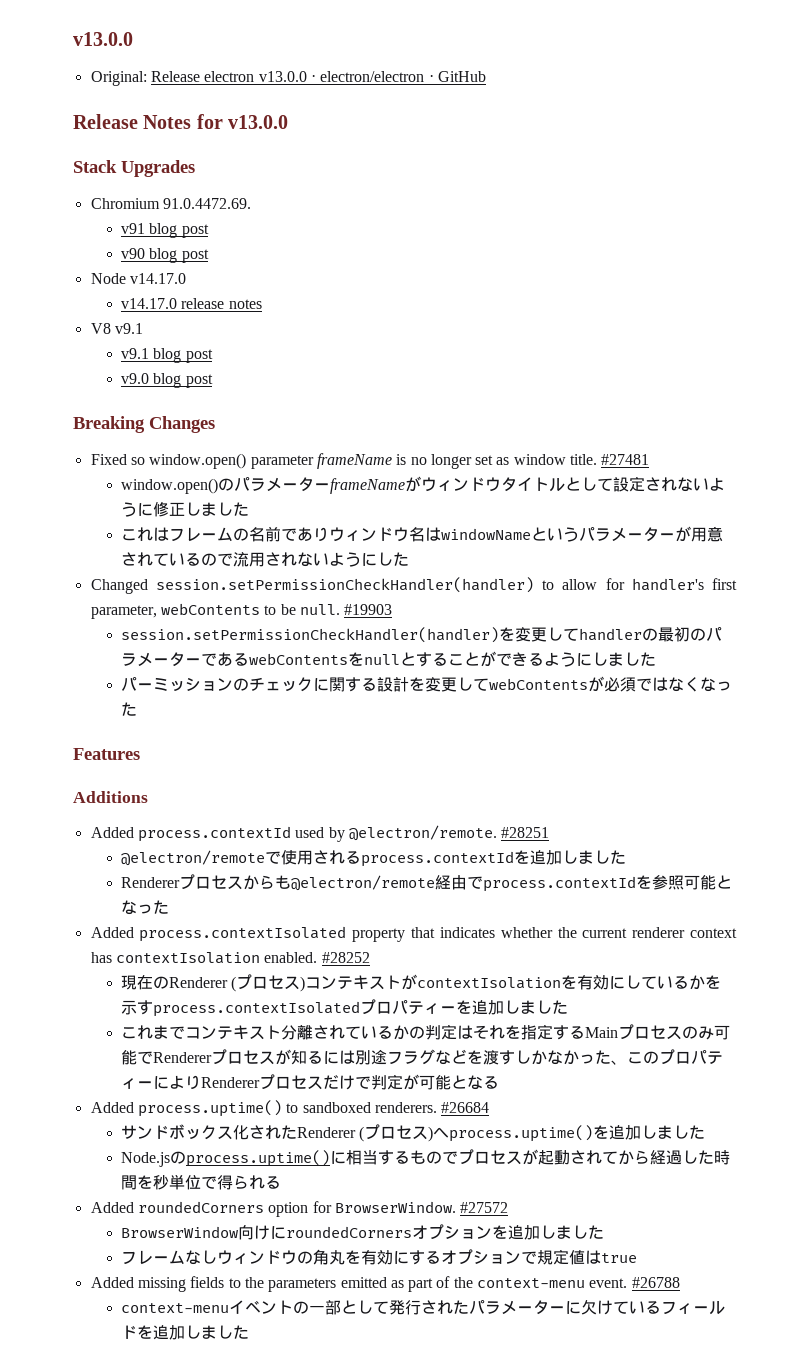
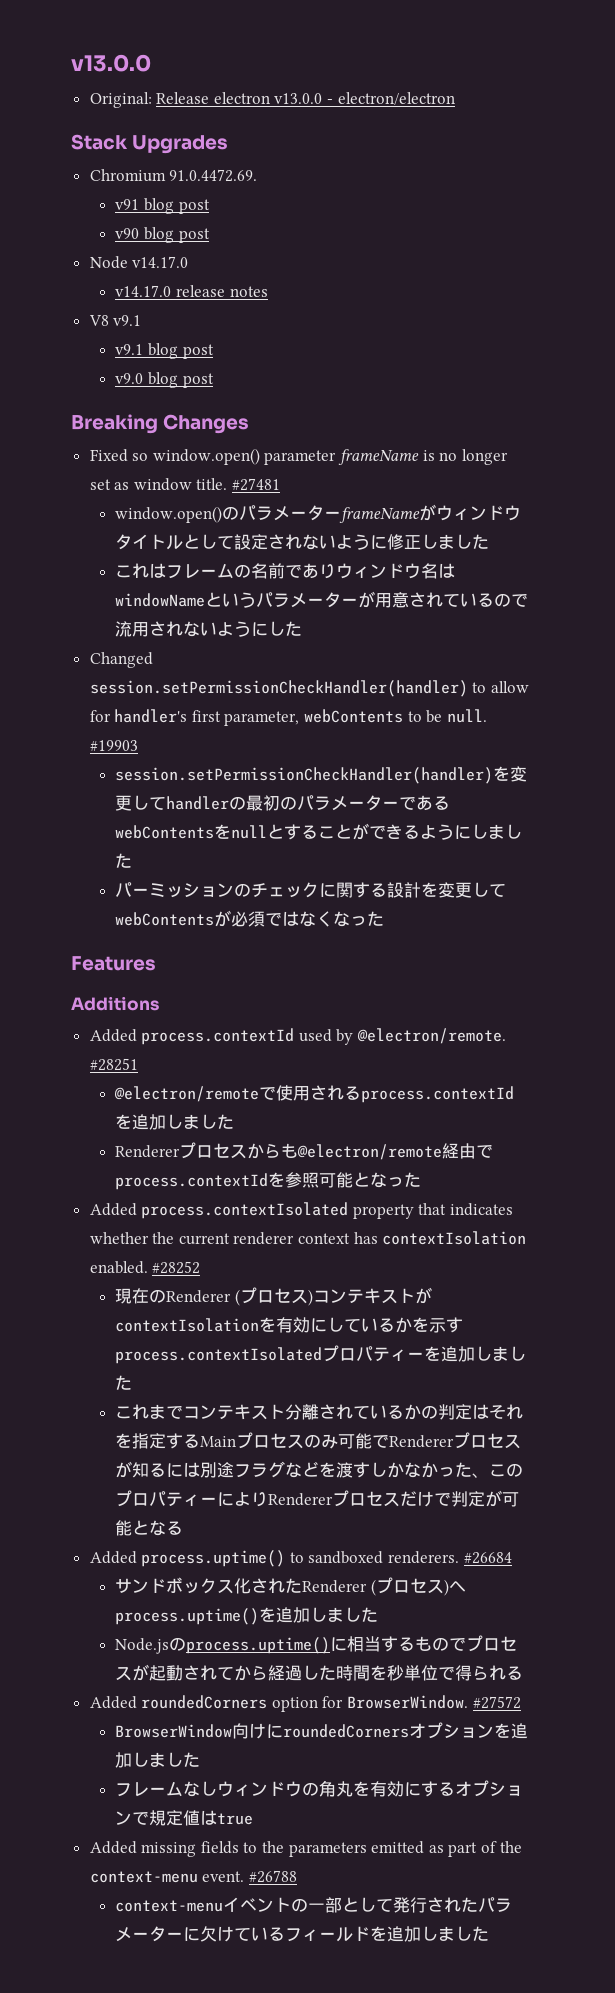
[310,74,316,82] · -> [327,99,334,104] -
[428,71,486,82] [73,114,289,129] · GitHub // Release Notes for v13.0.0 -> (455, 98) none

